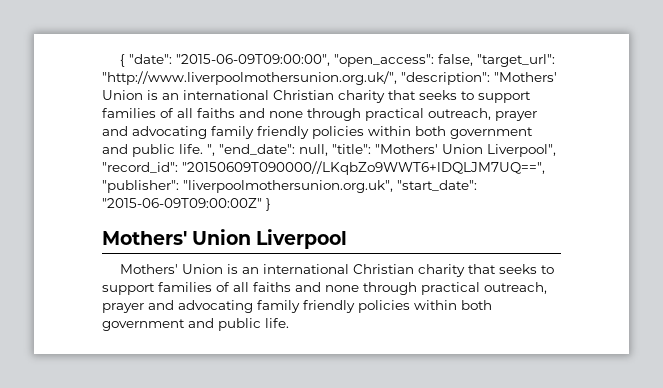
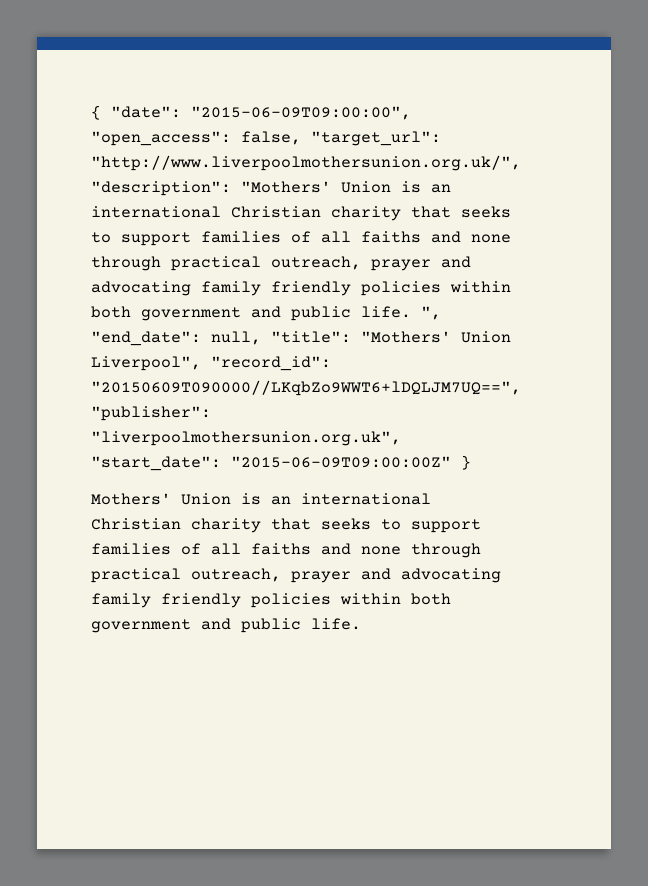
[102,229,348,249] // Mothers' Union Liverpool -> (471, 462) none

